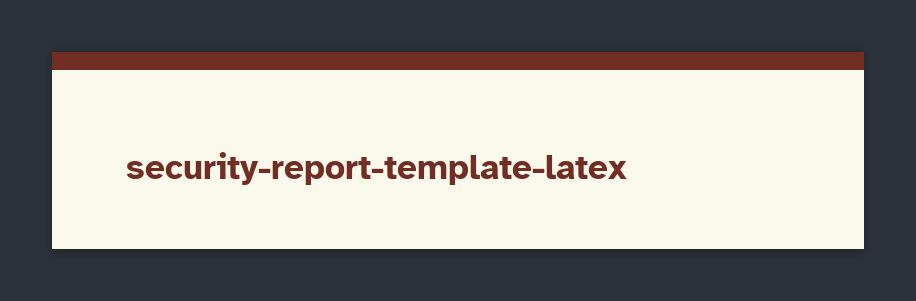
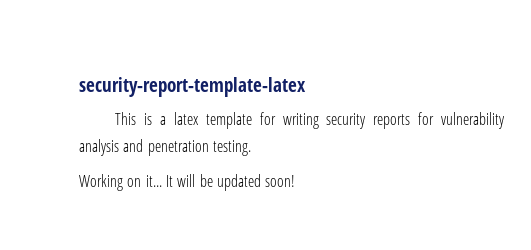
(627, 168) none -> [115,112,505,129] [79,139,251,156] [79,174,296,191] // This is a latex template for writing security reports for vulnerability analysis and penetration testing. // Working on it... It will be updated soon!

